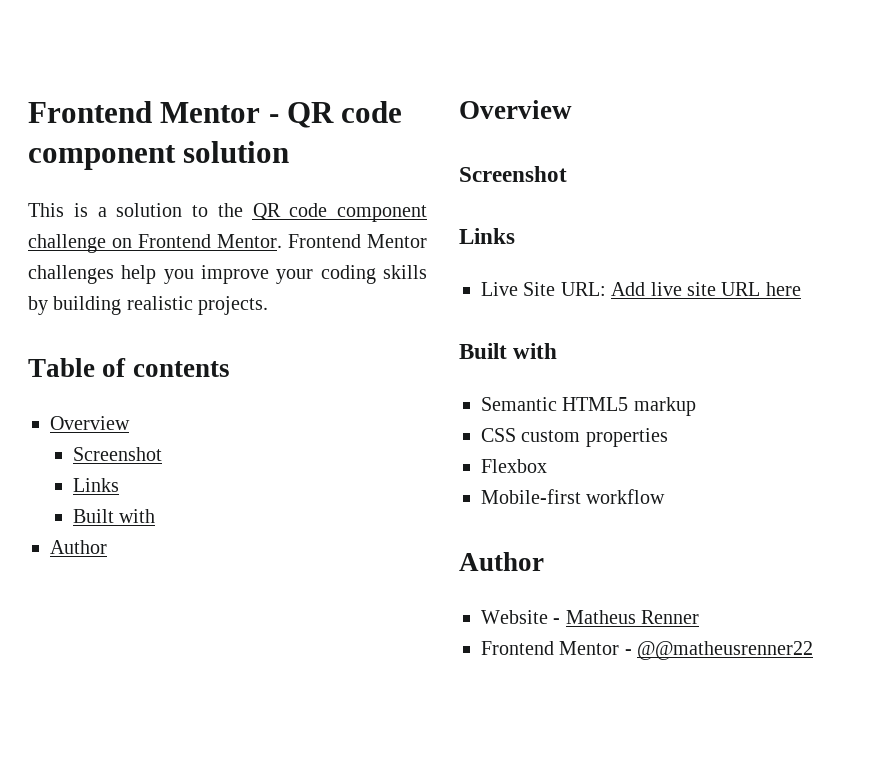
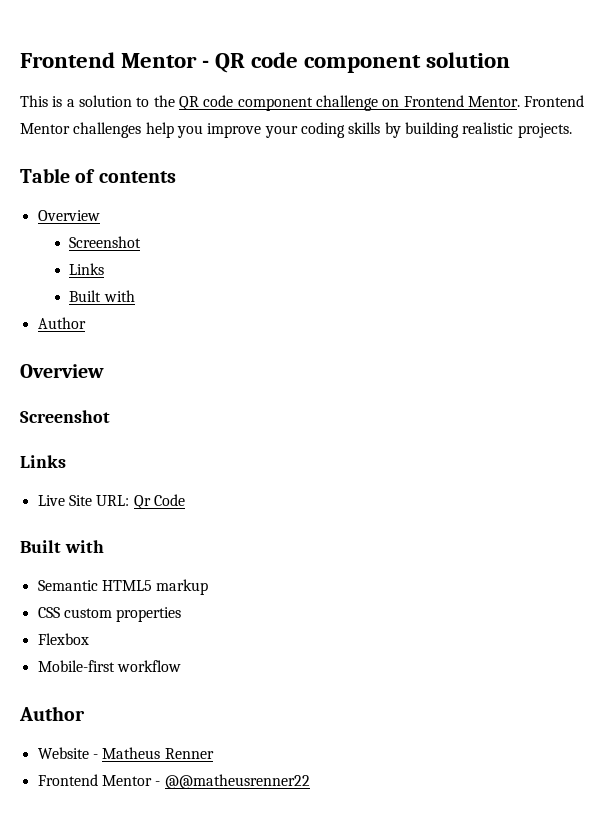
[611,282,801,296] Add live site URL here -> [133,494,185,509] Qr Code

